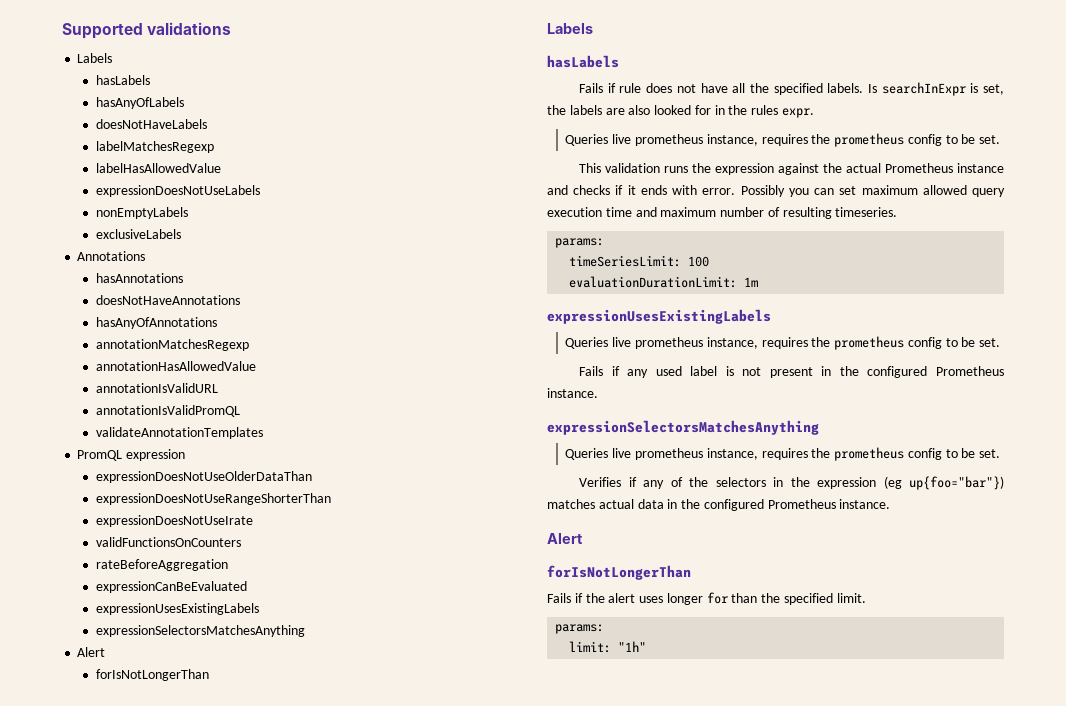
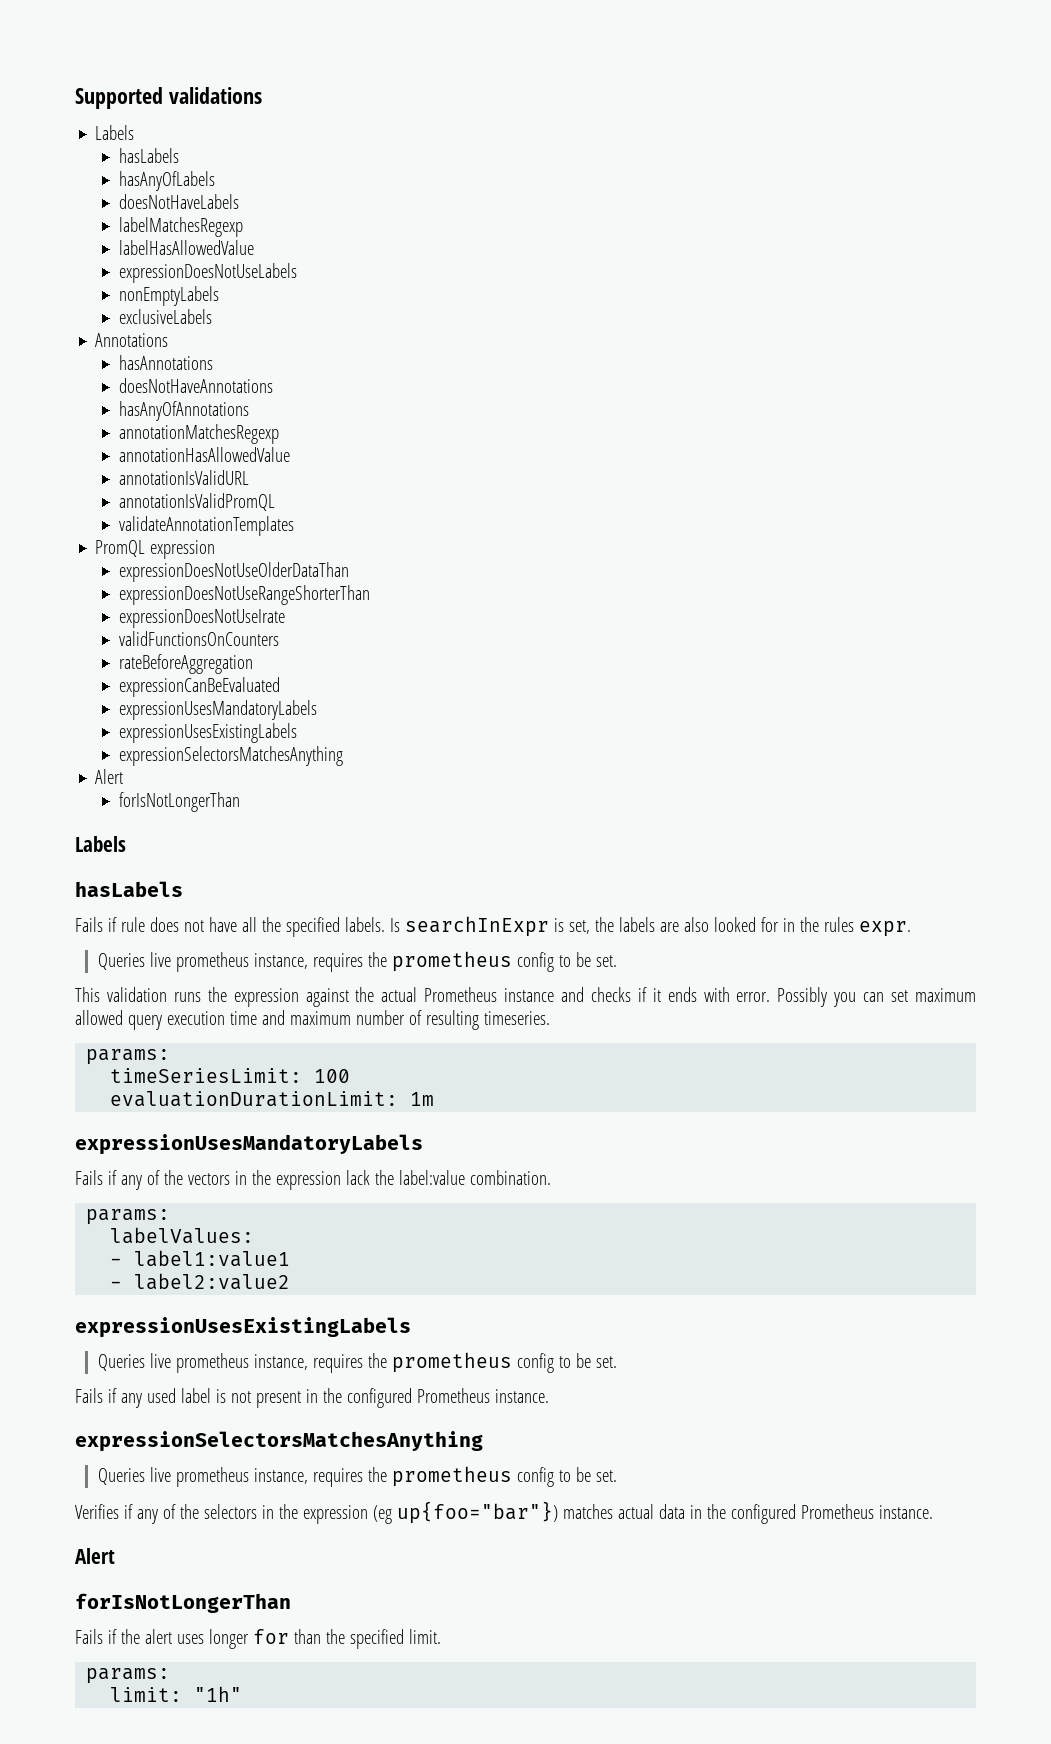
(247, 587) none -> [118,700,317,720] // expressionUsesMandatoryLabels
(759, 282) none -> [75,1134,423,1155] [75,1170,551,1190] [86,1209,171,1225] [110,1227,255,1244] [110,1250,291,1267] [110,1273,291,1290] // expressionUsesMandatoryLabels // Fails if any of the vectors in the expression lack the label:value combination. // params: // labelValues: // - label1:value1 // - label2:value2

